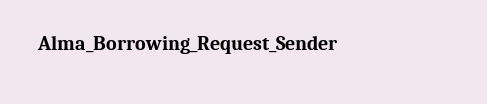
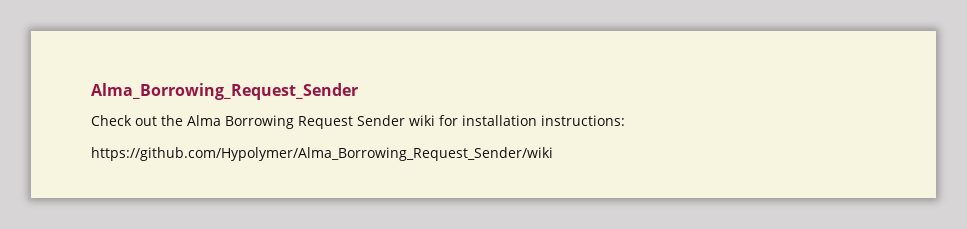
(338, 44) none -> [91,115,625,129] [91,147,553,161] // Check out the Alma Borrowing Request Sender wiki for installation instructions: // https://github.com/Hypolymer/Alma_Borrowing_Request_Sender/wiki

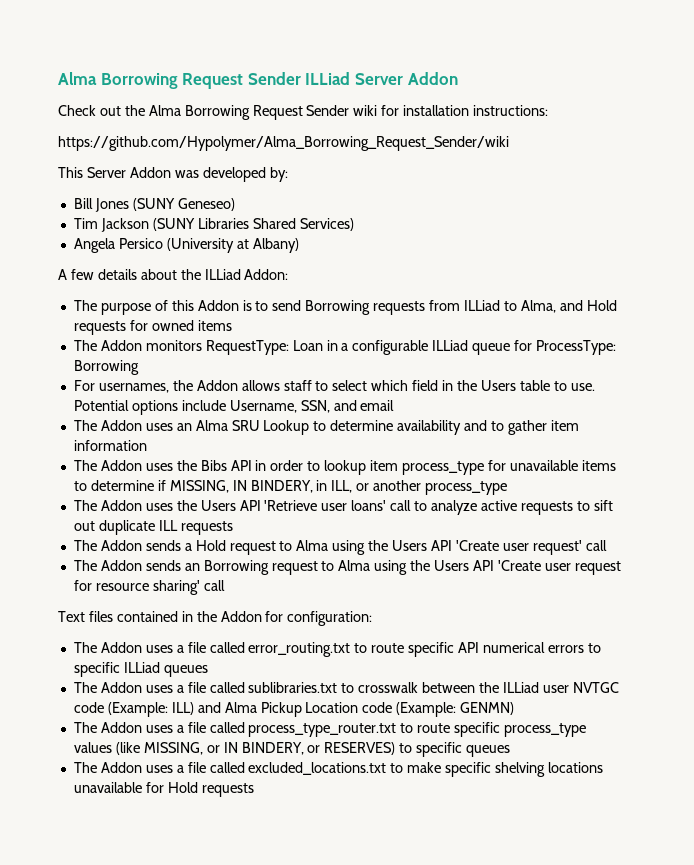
[91,83,358,100] Alma_Borrowing_Request_Sender -> [58,72,458,89] Alma Borrowing Request Sender ILLiad Server Addon
(553, 154) none -> [58,167,288,182] [73,198,235,212] [73,218,354,232] [73,238,299,253] [58,269,289,280] [73,300,617,315] [73,320,232,335] [73,340,616,355] [73,360,139,375] [73,380,595,393] [73,400,395,415] [73,420,579,435] [73,440,147,451] [73,460,616,475] [73,480,508,495] [73,500,613,515] [73,520,233,535] [73,540,607,555] [73,560,621,575] [73,580,225,595] [58,611,373,626] [73,642,601,657] [73,662,208,677] [73,682,619,693] [73,702,515,717] [73,722,587,737] [73,742,511,757] [73,762,604,777] [73,782,254,797] // This Server Addon was developed by: // Bill Jones (SUNY Geneseo) // Tim Jackson (SUNY Libraries Shared Services) // Angela Persico (University at Albany) // A few details about the ILLiad Addon: // The purpose of this Addon is to send Borrowing requests from ILLiad to Alma, and Hold requests for owned items // The Addon monitors RequestType: Loan in a configurable ILLiad queue for ProcessType: Borrowing // For usernames, the Addon allows staff to select which field in the Users table to use. Potential options include Username, SSN, and email // The Addon uses an Alma SRU Lookup to determine availability and to gather item information // The Addon uses the Bibs API in order to lookup item process_type for unavailable items to determine if MISSING, IN BINDERY, in ILL, or another process_type // The Addon uses the Users API 'Retrieve user loans' call to analyze active requests to sift out duplicate ILL requests // The Addon sends a Hold request to Alma using the Users API 'Create user request' call // The Addon sends an Borrowing request to Alma using the Users API 'Create user request for resource sharing' call // Text files contained in the Addon for configuration: // The Addon uses a file called error_routing.txt to route specific API numerical errors to specific ILLiad queues // The Addon uses a file called sublibraries.txt to crosswalk between the ILLiad user NVTGC code (Example: ILL) and Alma Pickup Location code (Example: GENMN) // The Addon uses a file called process_type_router.txt to route specific process_type values (like MISSING, or IN BINDERY, or RESERVES) to specific queues // The Addon uses a file called excluded_locations.txt to make specific shelving locations unavailable for Hold requests

